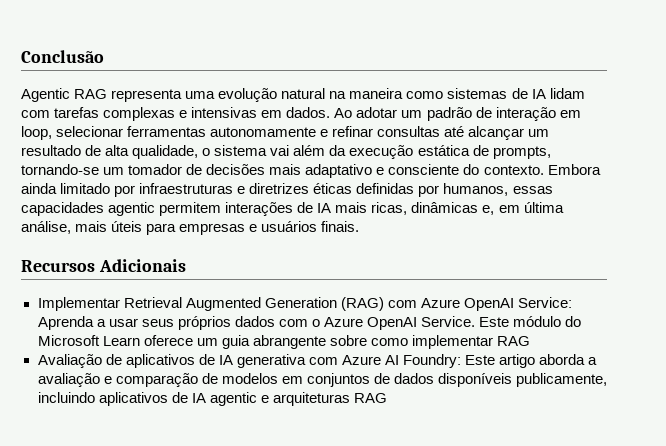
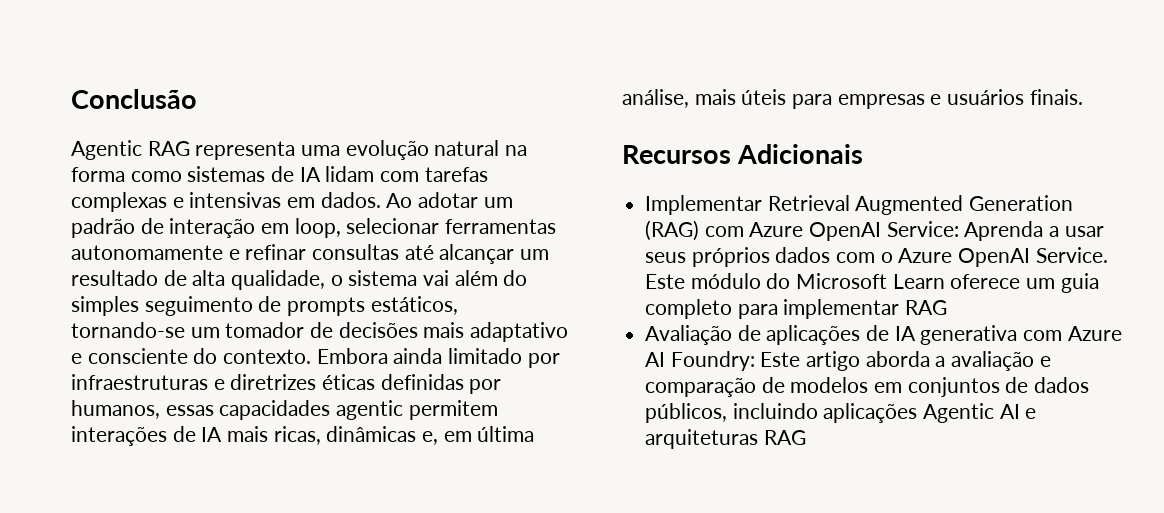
[349,88,404,99] maneira -> [71,167,125,182] forma
[329,145,551,159] da execução estática de prompts, -> [503,270,528,286] [71,296,458,316] do simples seguimento de prompts estáticos,
[252,335,408,349] abrangente sobre como -> [645,299,778,319] completo para
[125,354,195,368] aplicativos -> [766,325,861,345] aplicações
[437,373,608,387] [37,392,257,406] disponíveis publicamente, incluindo aplicativos de IA agentic -> [645,403,1020,423] públicos, incluindo aplicações Agentic AI

